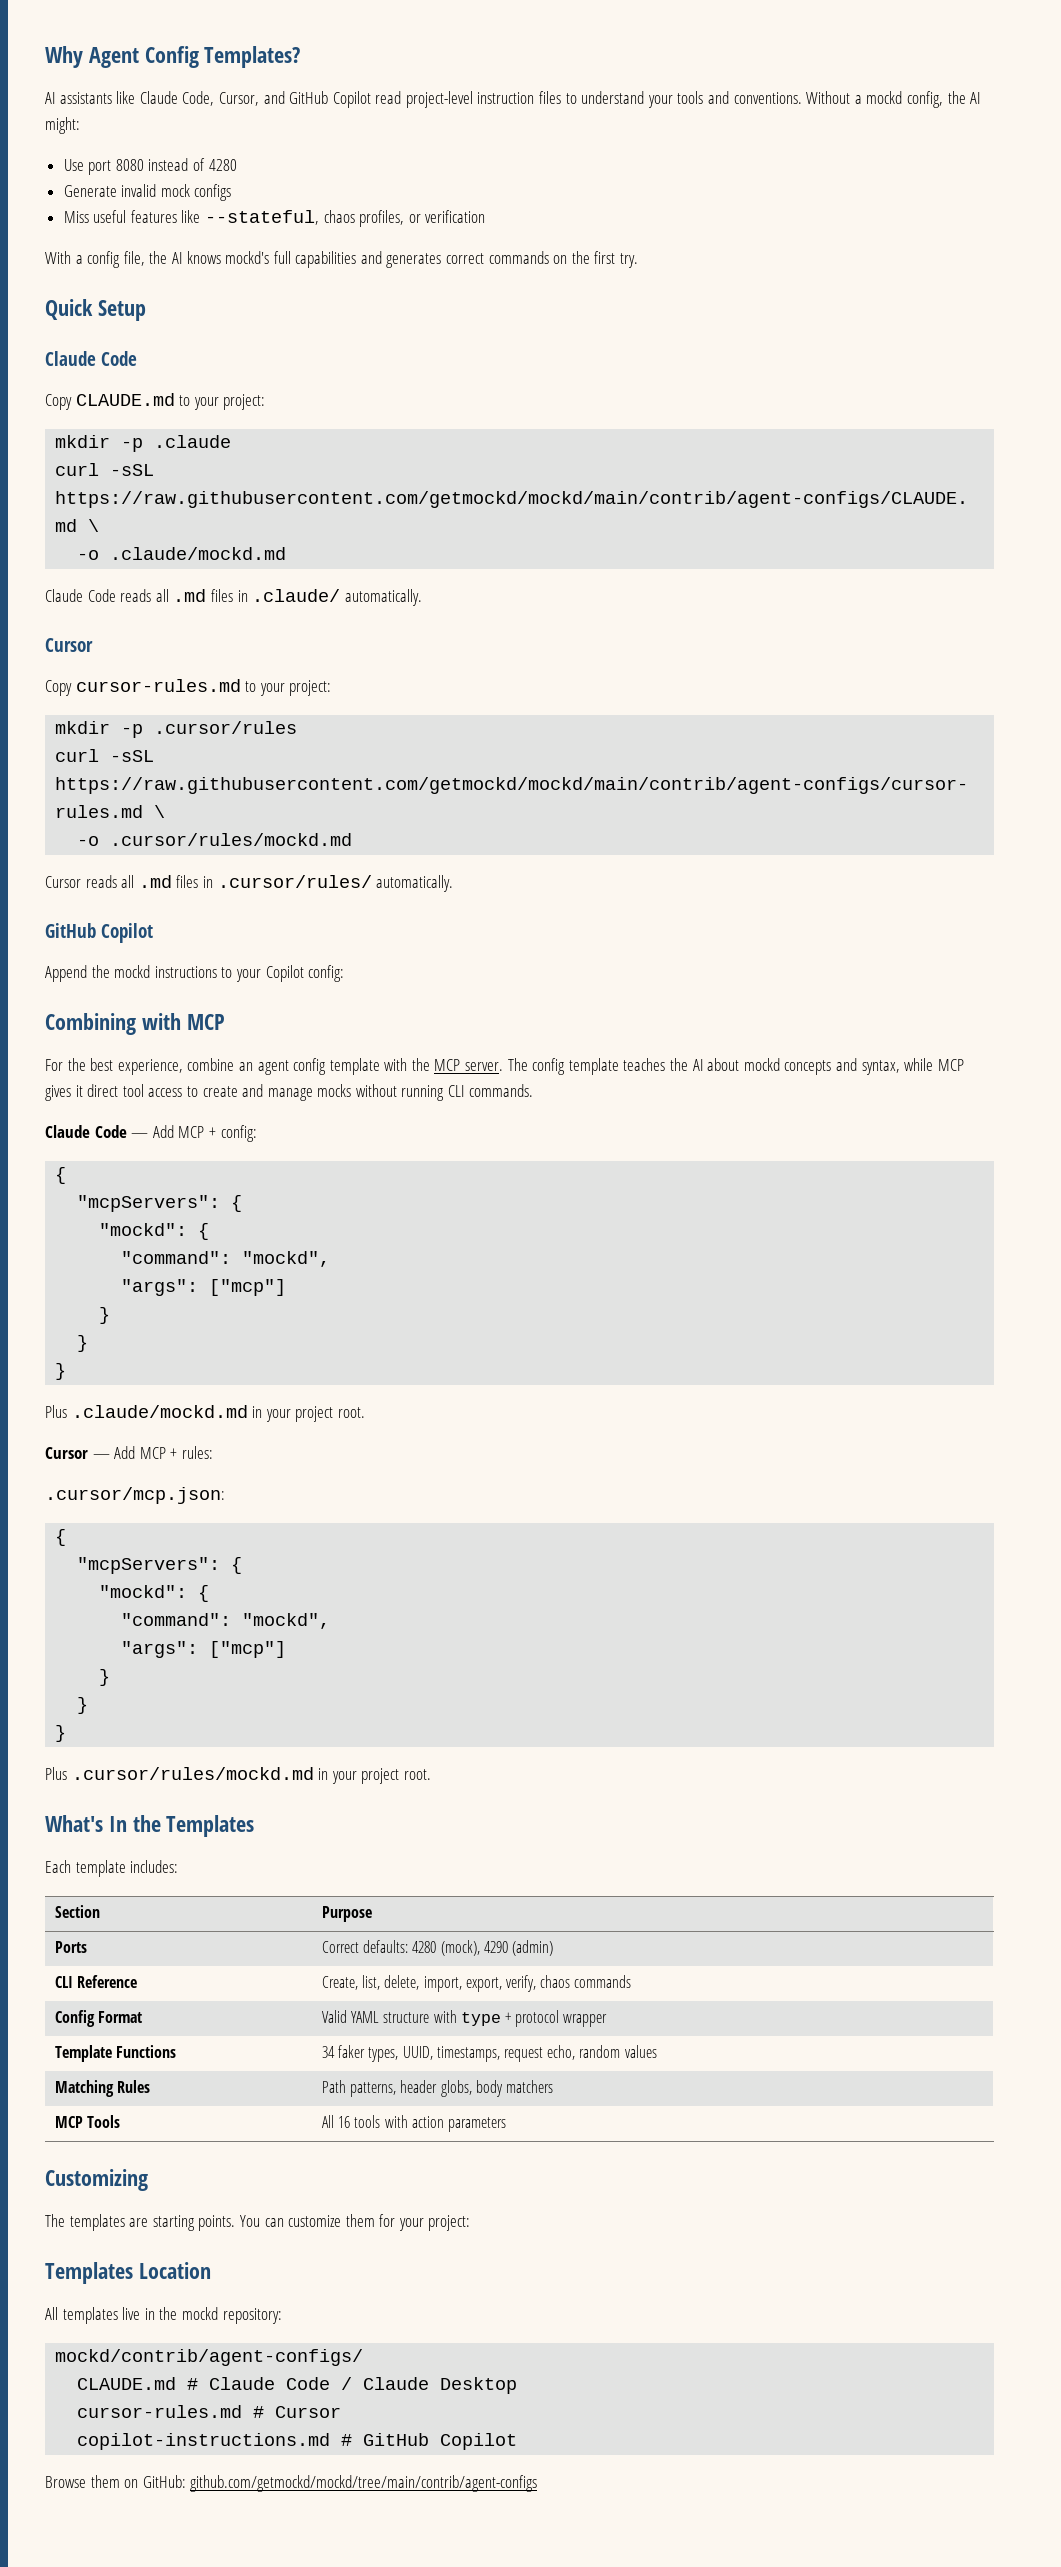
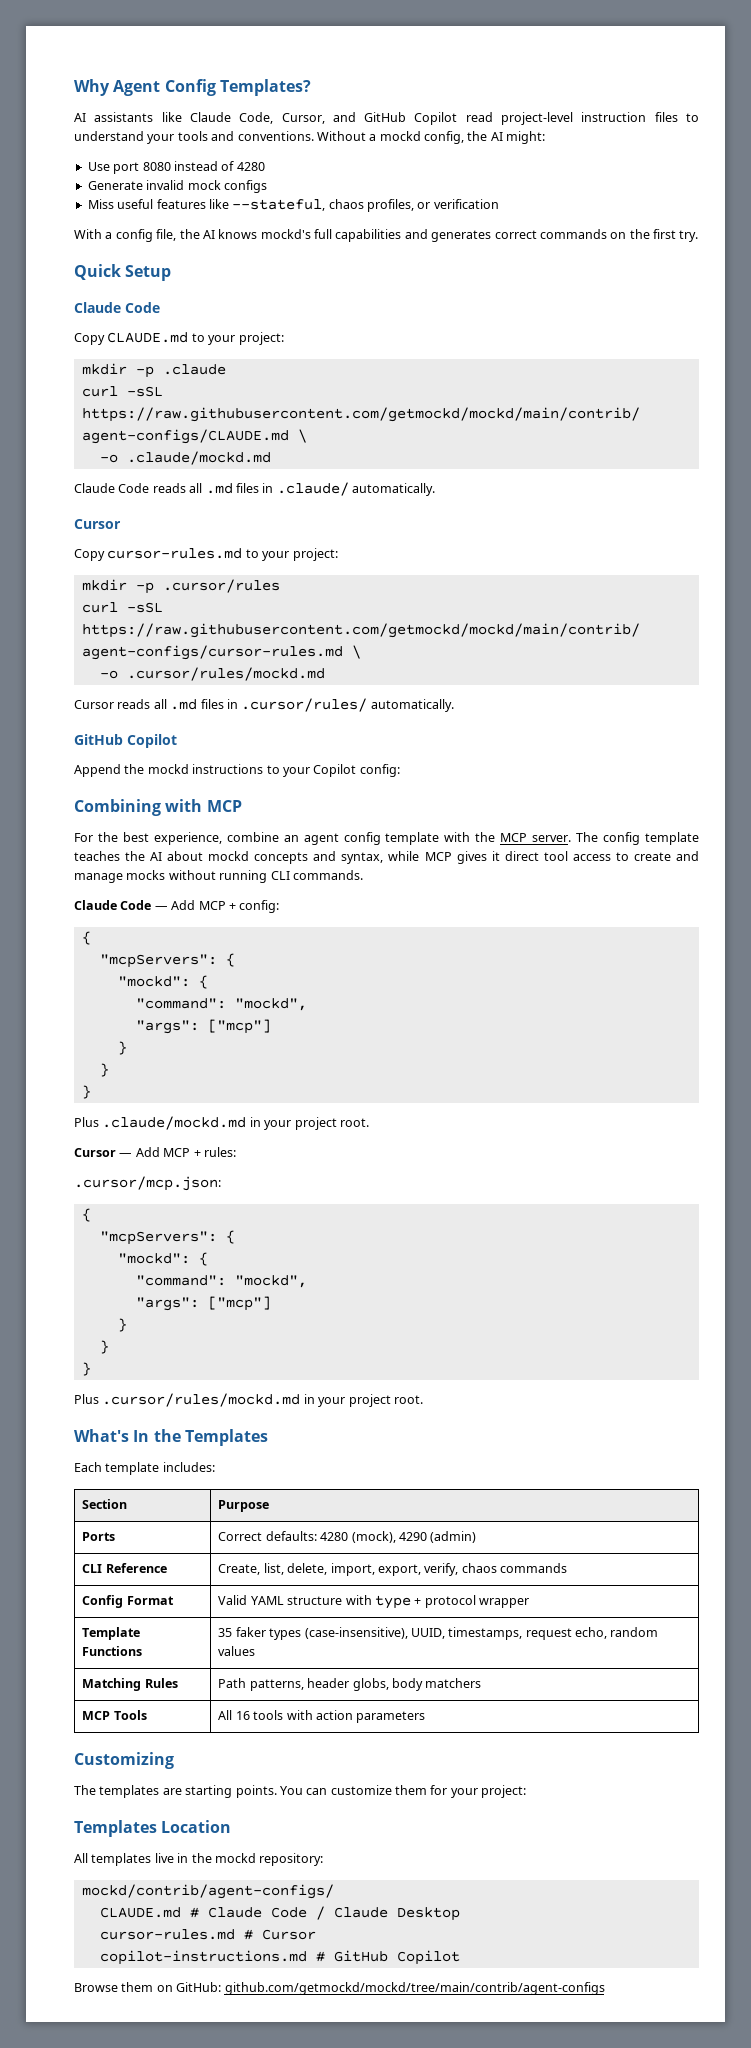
[322,2045,399,2062] 34 faker types, -> [218,1627,408,1640] 35 faker types (case-insensitive),

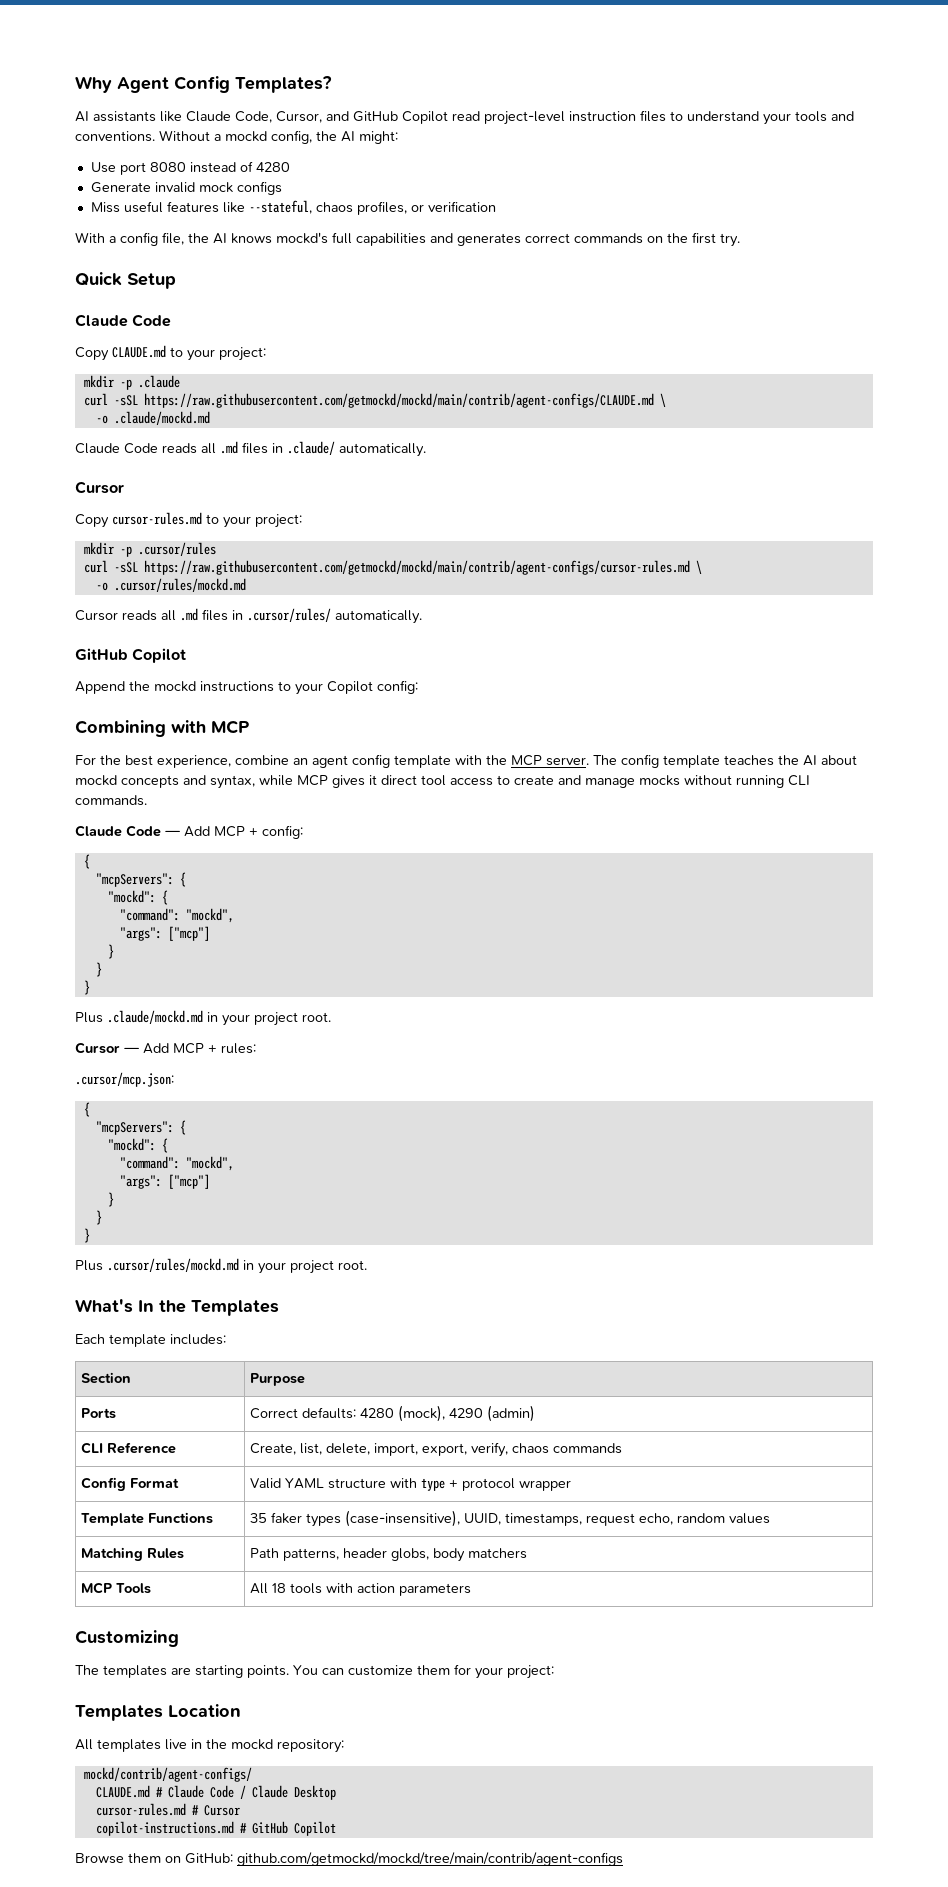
[235,1711,250,1720] 16 -> [272,1583,287,1593] 18

